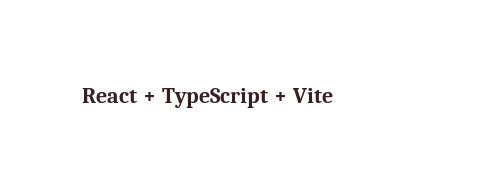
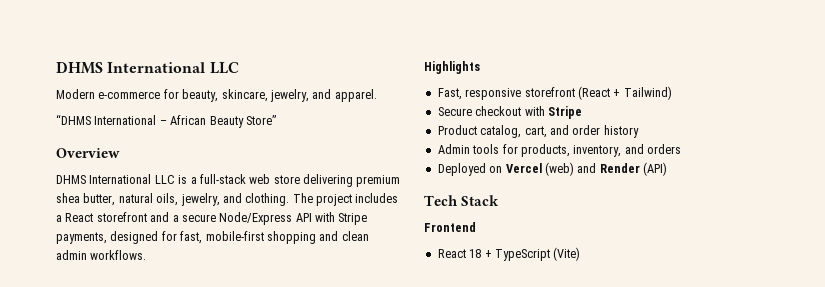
[82,88,333,108] React + TypeScript + Vite -> [56,61,239,74] [56,89,377,102] [56,114,276,128] [56,148,120,158] [56,174,401,187] [56,193,399,206] [56,212,368,225] [56,231,369,244] [56,250,147,260] [424,61,480,74] [437,86,672,100] [437,106,582,119] [437,125,639,138] [437,144,681,157] [437,162,667,176] [424,195,500,206] [424,222,476,232] [437,247,581,261] DHMS International LLC // Modern e-commerce for beauty, skincare, jewelry, and apparel. // “DHMS International – African Beauty Store” // Overview // DHMS International LLC is a full-stack web store delivering premium shea butter, natural oils, jewelry, and clothing. The project includes a React storefront and a secure Node/Express API with Stripe payments, designed for fast, mobile-first shopping and clean admin workflows. // Highlights // Fast, responsive storefront (React + Tailwind) // Secure checkout with Stripe // Product catalog, cart, and order history // Admin tools for products, inventory, and orders // Deployed on Vercel (web) and Render (API) // Tech Stack // Frontend // React 18 + TypeScript (Vite)

